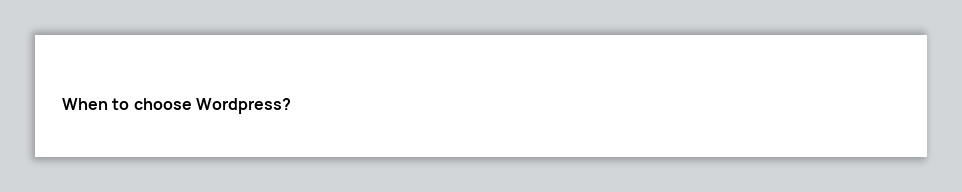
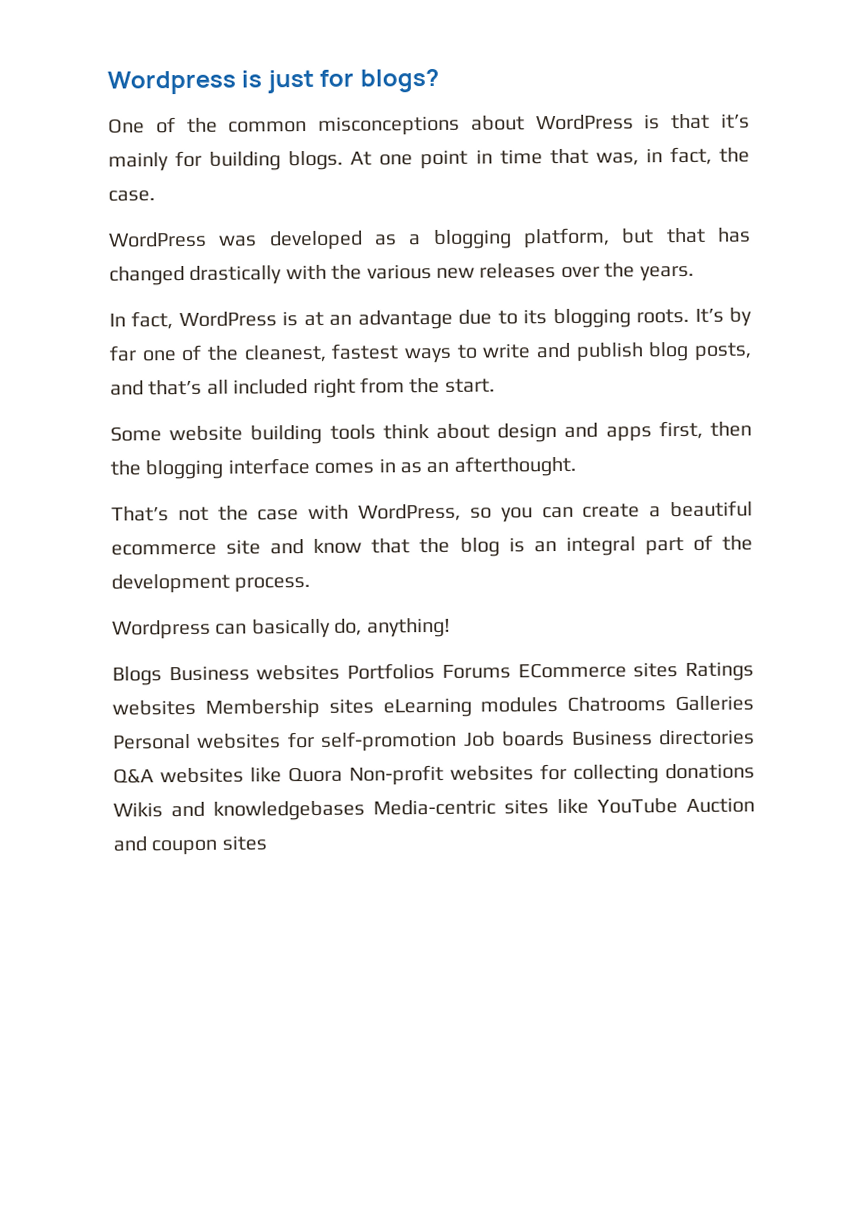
[62,98,291,114] When to choose Wordpress? -> [107,68,439,95] [108,113,751,136] [108,146,751,172] [108,190,155,202] [108,227,751,251] [109,262,694,286] [109,307,752,330] [109,341,752,364] [110,377,495,398] [110,420,752,445] [110,455,576,480] [111,500,753,523] [111,534,754,557] [111,573,311,594] [112,617,451,640] [112,661,754,686] [112,695,754,719] [113,729,755,752] [113,763,755,786] [113,797,755,821] [113,835,267,856] Wordpress is just for blogs? // One of the common misconceptions about WordPress is that it’s mainly for building blogs. At one point in time that was, in fact, the case. // WordPress was developed as a blogging platform, but that has changed drastically with the various new releases over the years. // In fact, WordPress is at an advantage due to its blogging roots. It’s by far one of the cleanest, fastest ways to write and publish blog posts, and that’s all included right from the start. // Some website building tools think about design and apps first, then the blogging interface comes in as an afterthought. // That’s not the case with WordPress, so you can create a beautiful ecommerce site and know that the blog is an integral part of the development process. // Wordpress can basically do, anything! // Blogs Business websites Portfolios Forums ECommerce sites Ratings websites Membership sites eLearning modules Chatrooms Galleries Personal websites for self-promotion Job boards Business directories Q&A websites like Quora Non-profit websites for collecting donations Wikis and knowledgebases Media-centric sites like YouTube Auction and coupon sites

